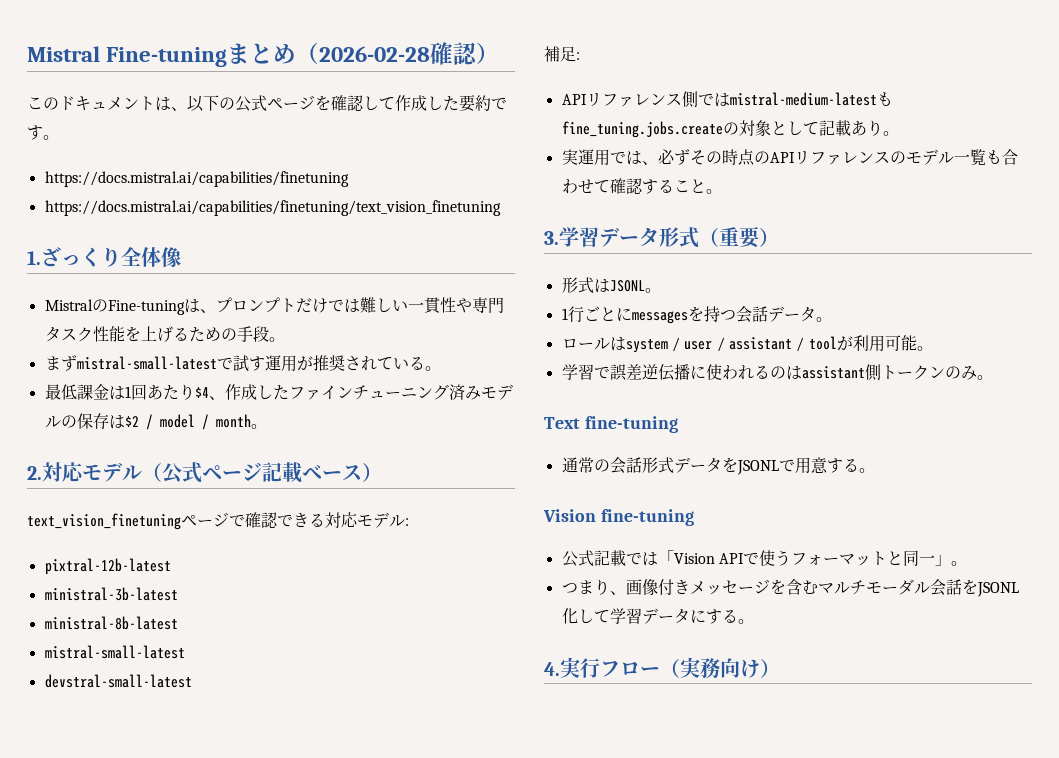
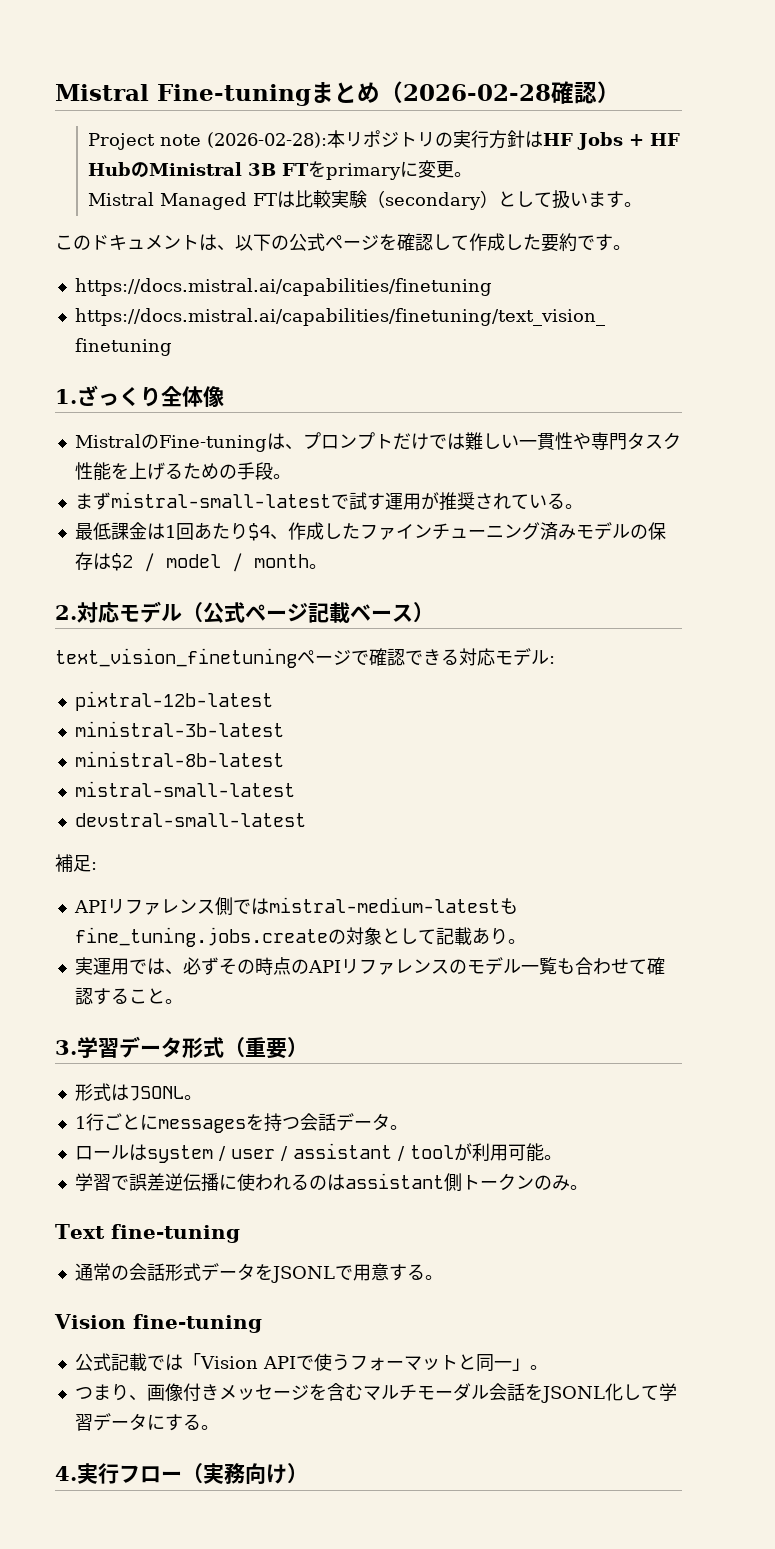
(500, 53) none -> [88,130,681,150] [88,160,473,180] [88,190,643,210] // Project note (2026-02-28):本リポジトリの実行方針はHF Jobs + HF HubのMinistral 3B FTをprimaryに変更。 // Mistral Managed FTは比較実験（secondary）として扱います。

